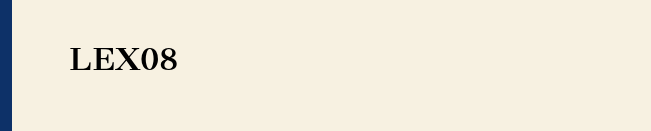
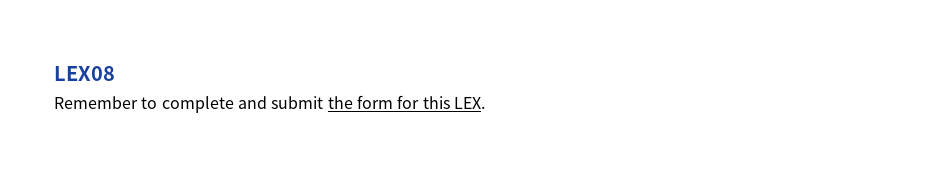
(178, 59) none -> [54,95,485,113] // Remember to complete and submit the form for this LEX.

